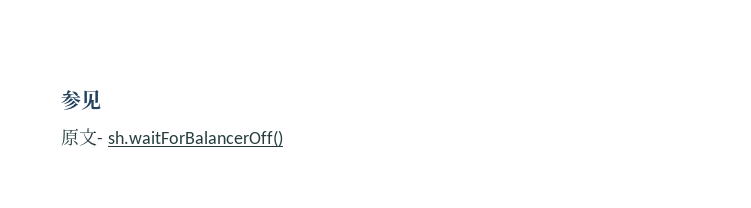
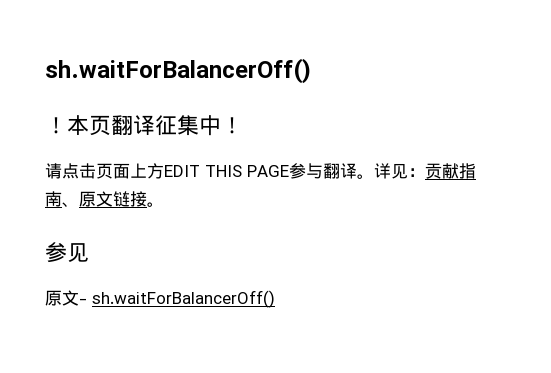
(61, 100) none -> [45,58,311,84] [45,115,243,136] [45,163,476,179] [45,191,164,207] sh.waitForBalancerOff() // ！本页翻译征集中！ // 请点击页面上方EDIT THIS PAGE参与翻译。详见：贡献指南、原文链接。 //

